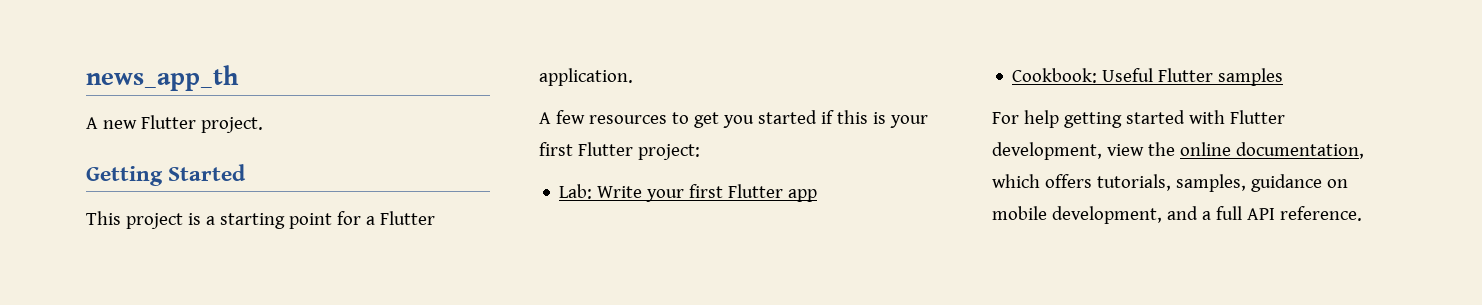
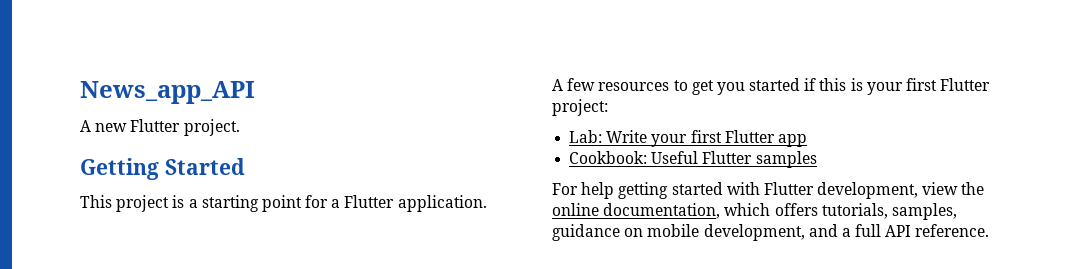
[86,65,239,91] news_app_th -> [80,81,255,104] News_app_API

